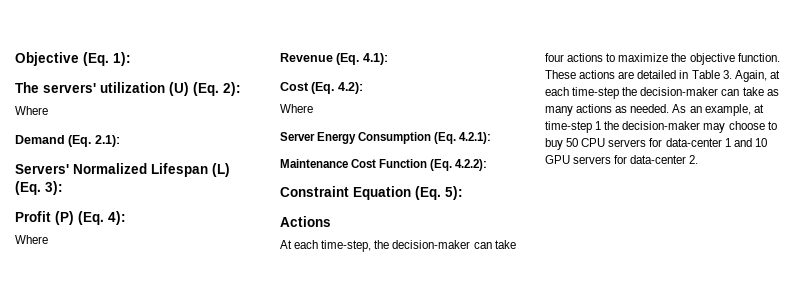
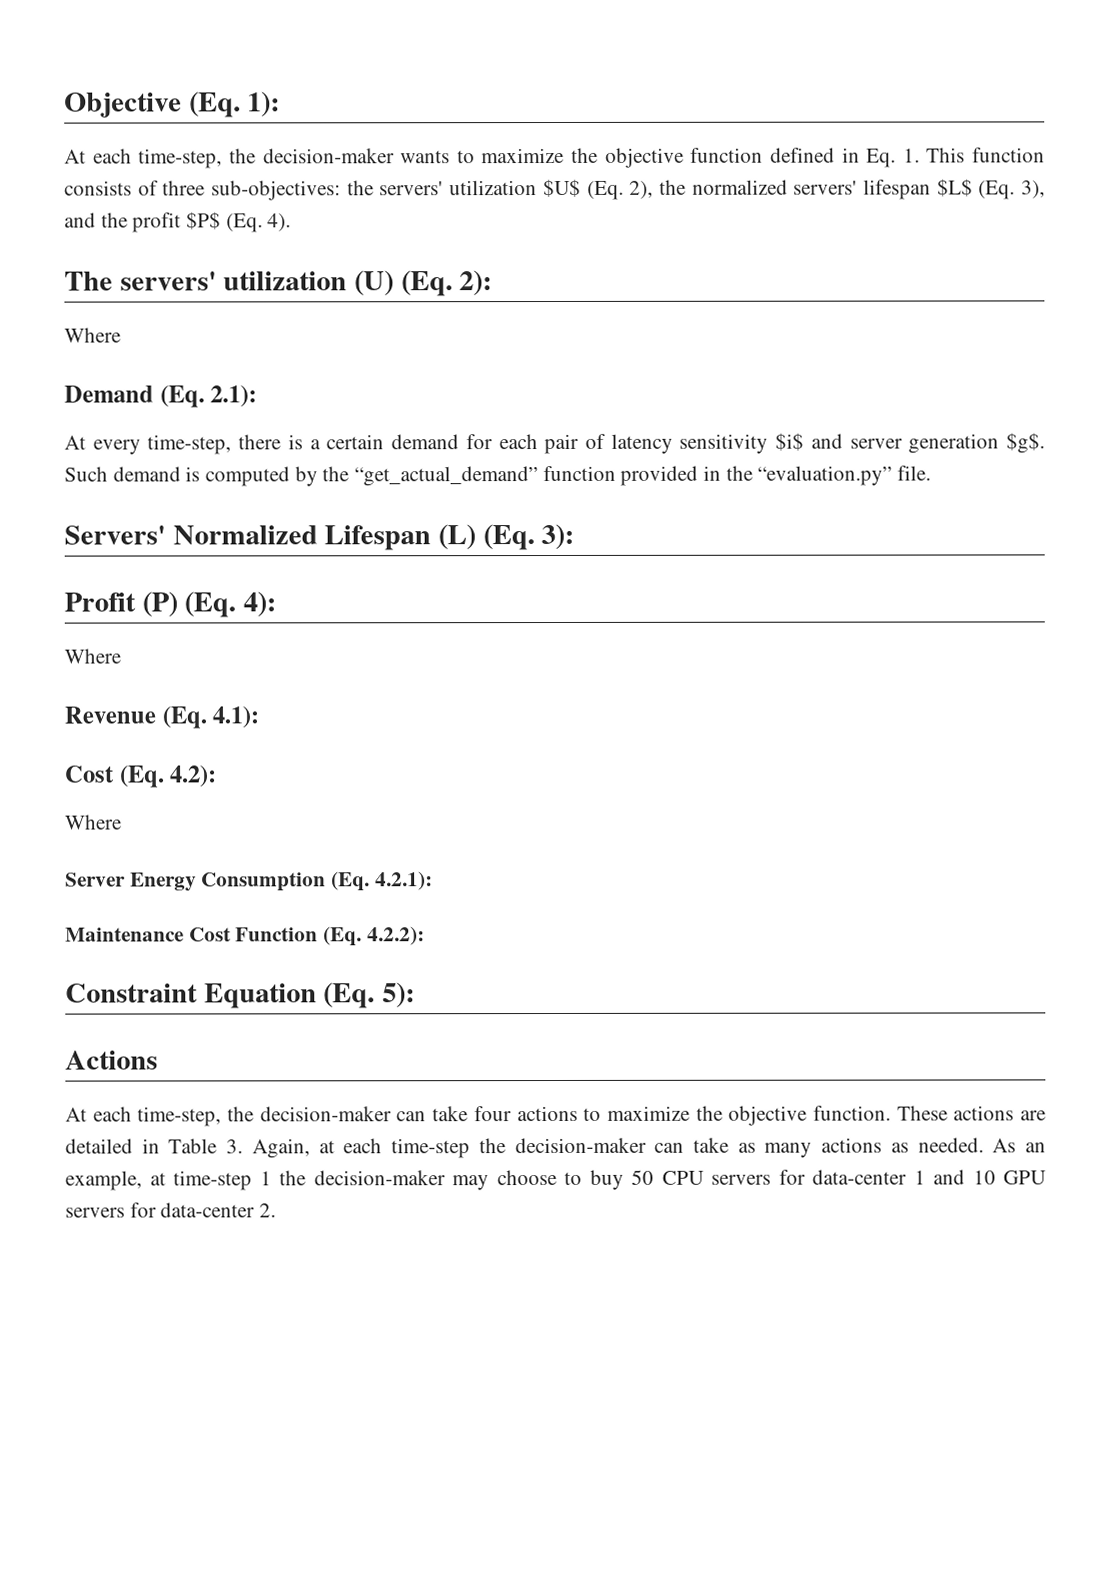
(131, 59) none -> [64,147,1045,169] [64,178,1045,201] [64,211,292,233] // At each time-step, the decision-maker wants to maximize the objective function defined in Eq. 1. This function consists of three sub-objectives: the servers' utilization $U$ (Eq. 2), the normalized servers' lifespan $L$ (Eq. 3), and the profit $P$ (Eq. 4).
(120, 141) none -> [64,432,1045,455] [64,465,932,487] // At every time-step, there is a certain demand for each pair of latency sensitivity $i$ and server generation $g$. Such demand is computed by the “get_actual_demand” function provided in the “evaluation.py” file.

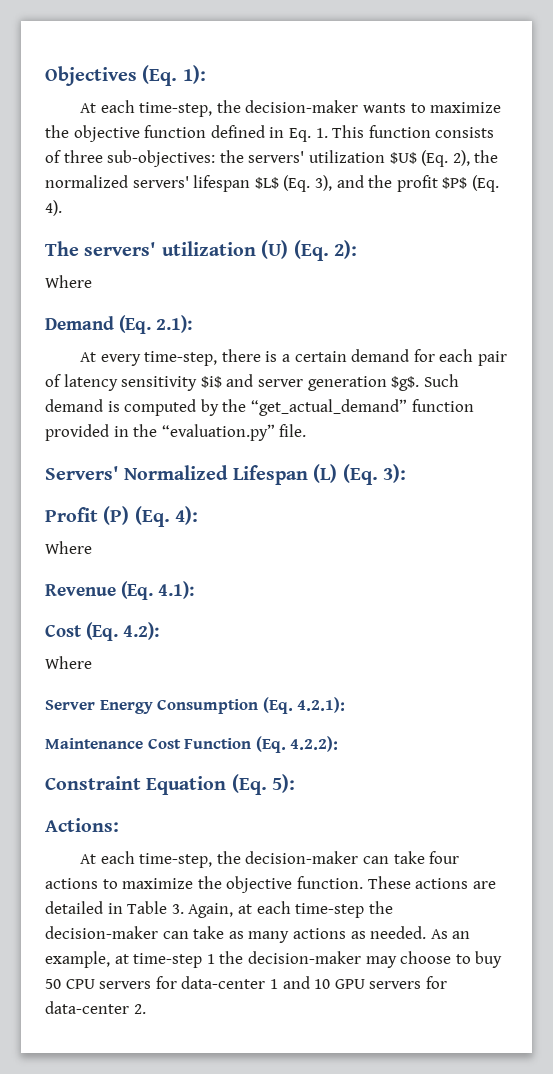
[64,92,182,118] Objective -> [45,66,137,86] Objectives
[65,1050,158,1070] Actions -> [45,818,119,832] Actions:

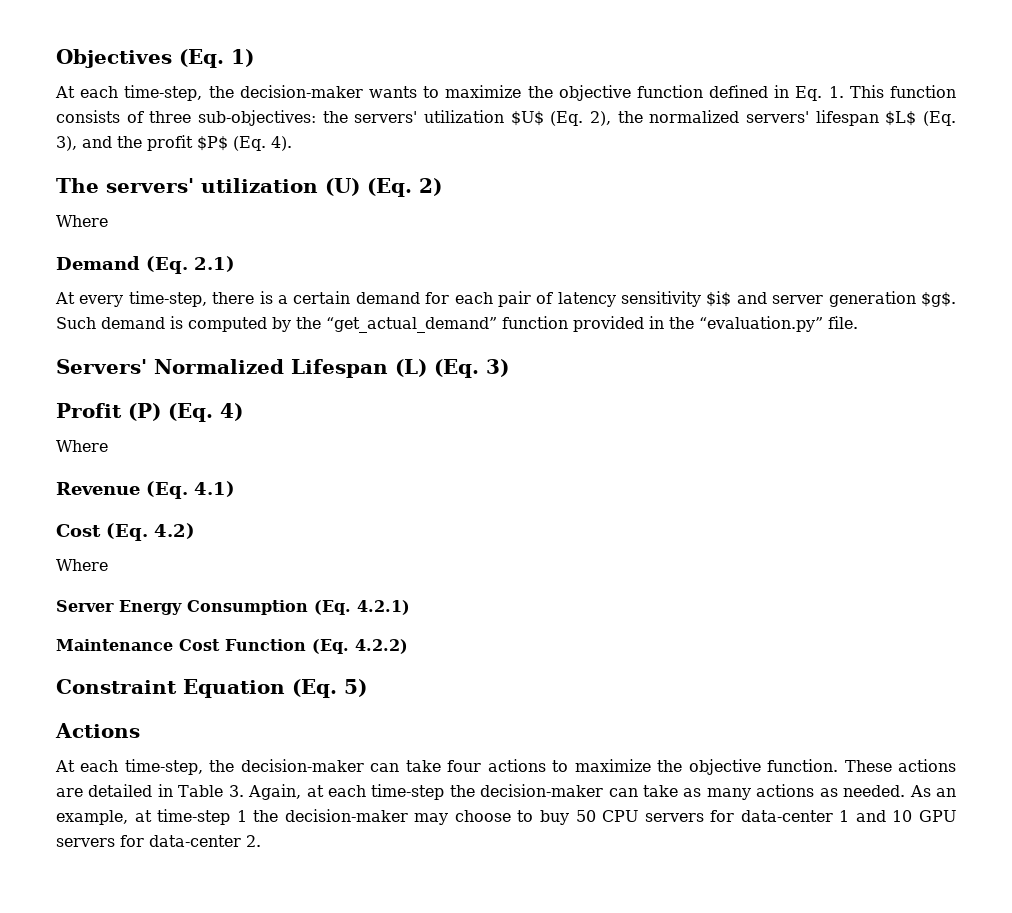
[182,65,206,84] 1): -> [231,49,254,67] 1)
[334,240,357,259] 2): -> [419,178,442,196] 2)
[156,315,192,333] 2.1): -> [194,256,235,272] 2.1)
[382,464,406,483] 3): -> [486,359,509,377] 3)
[175,506,199,525] 4): -> [220,403,243,421] 4)
[158,581,194,599] 4.1): -> [194,481,235,497] 4.1)
[123,622,159,640] 4.2): -> [154,523,195,539] 4.2)
[297,697,346,713] 4.2.1): -> [357,600,410,615] 4.2.1)
[290,736,339,752] 4.2.2): -> [355,639,408,654] 4.2.2)
[272,774,296,793] [45,818,119,832] 5): // Actions: -> [344,679,367,697] [55,723,140,738] 5) // Actions

